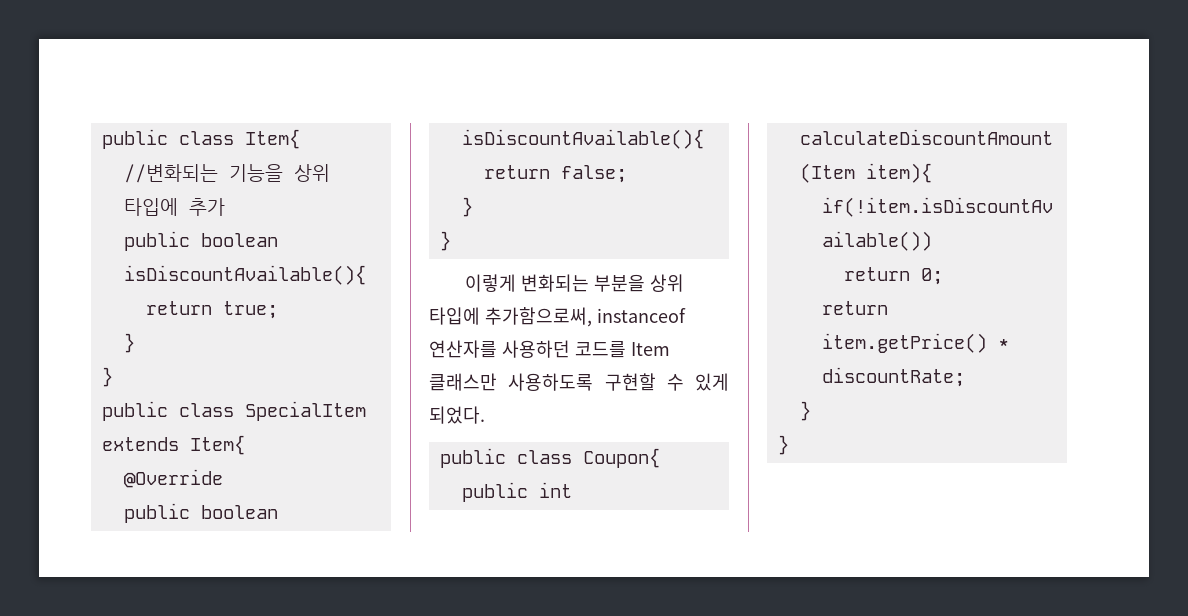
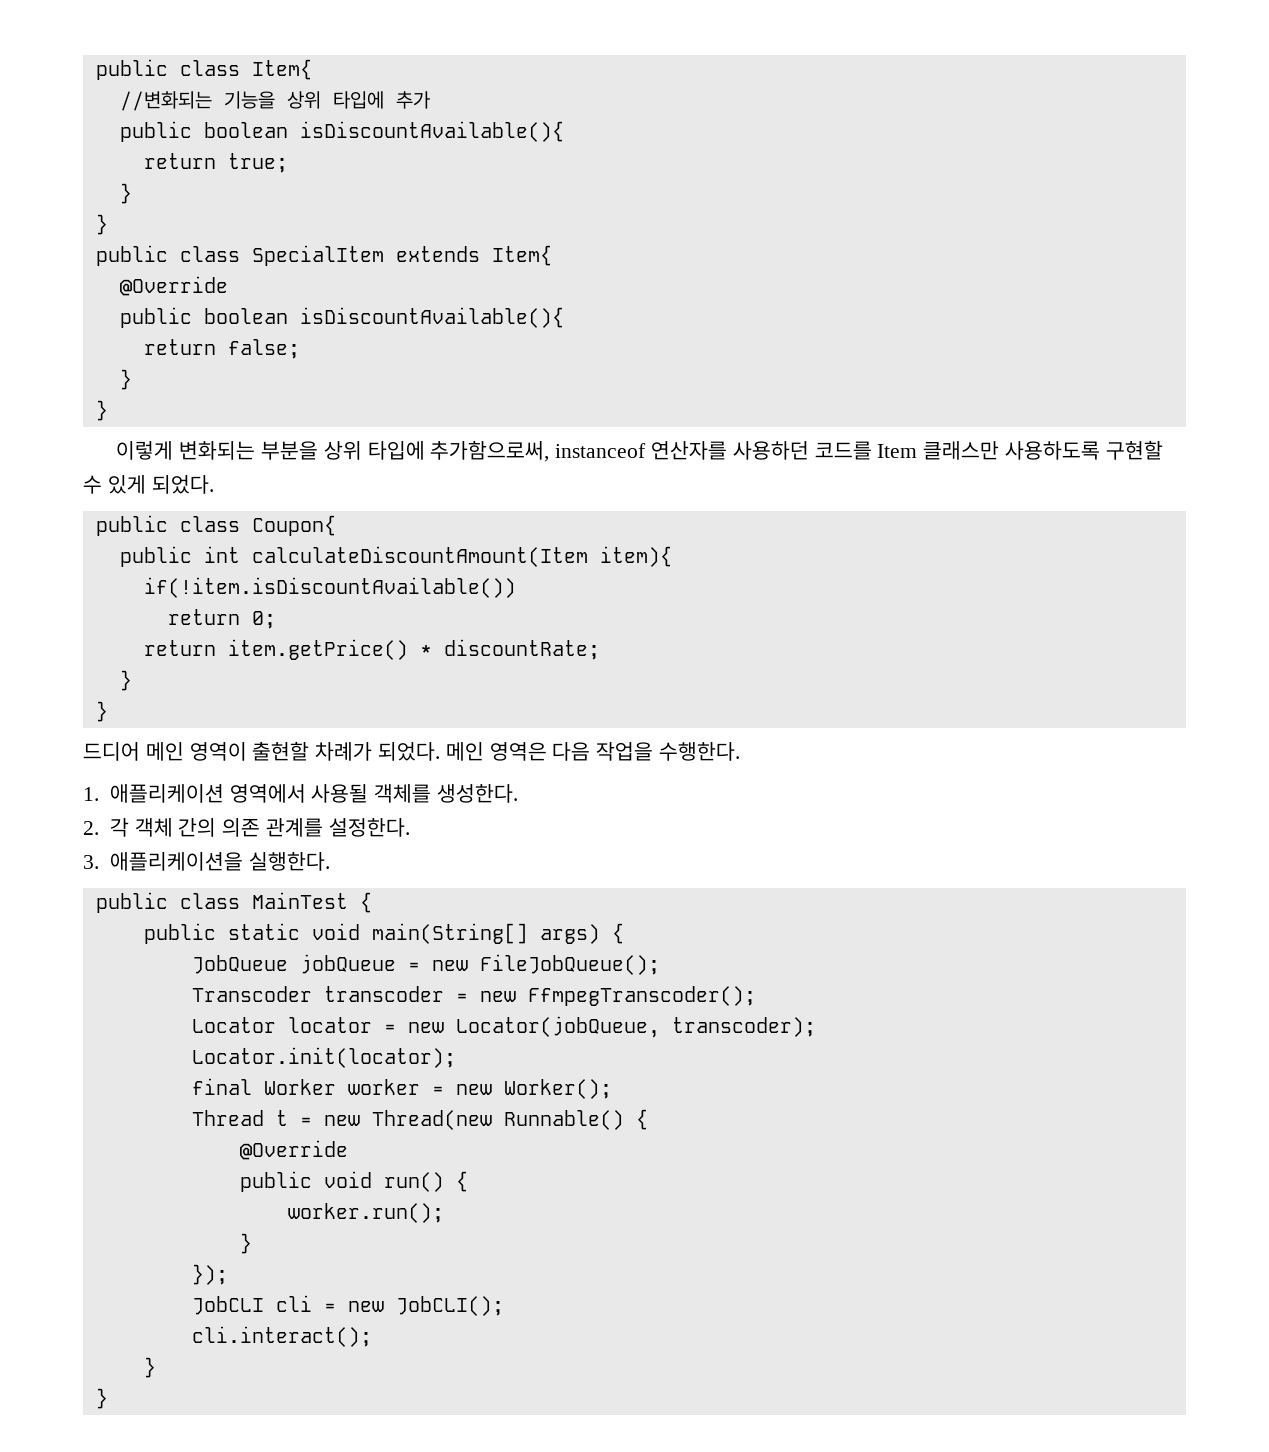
(789, 445) none -> [83,741,741,761] [83,784,518,803] [83,818,410,837] [83,852,330,871] [95,892,372,913] [143,923,624,944] [191,954,660,975] [191,986,756,1006] [191,1016,816,1038] [191,1047,456,1068] [191,1078,612,1099] [191,1109,648,1130] [239,1140,348,1160] [239,1171,468,1192] [287,1203,444,1223] [239,1233,252,1254] [191,1264,228,1285] [191,1295,504,1316] [191,1326,372,1347] [143,1357,156,1378] [95,1388,108,1409] // 드디어 메인 영역이 출현할 차례가 되었다. 메인 영역은 다음 작업을 수행한다. // 1. 애플리케이션 영역에서 사용될 객체를 생성한다. // 2. 각 객체 간의 의존 관계를 설정한다. // 3. 애플리케이션을 실행한다. // public class MainTest { // public static void main(String[] args) { // JobQueue jobQueue = new FileJobQueue(); // Transcoder transcoder = new FfmpegTranscoder(); // Locator locator = new Locator(jobQueue, transcoder); // Locator.init(locator); // final Worker worker = new Worker(); // Thread t = new Thread(new Runnable() { // @Override // public void run() { // worker.run(); // } // }); // JobCLI cli = new JobCLI(); // cli.interact(); // } // }

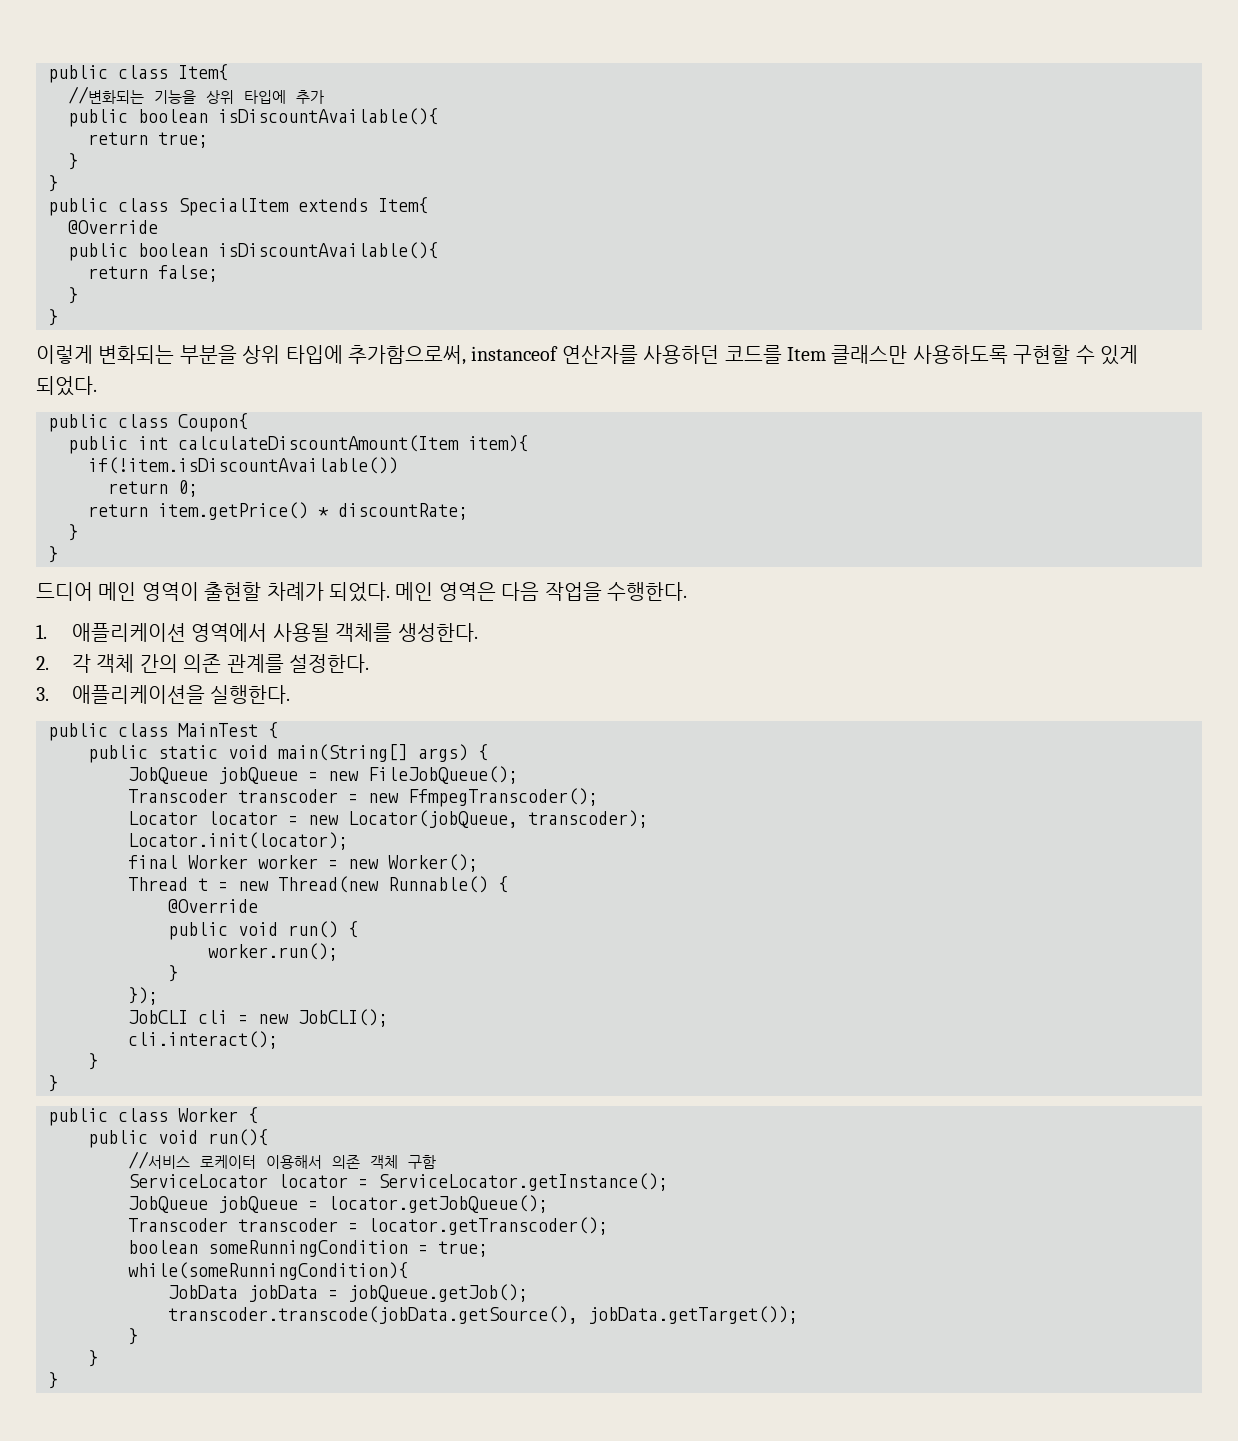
(108, 1398) none -> [48,1107,258,1126] [88,1129,268,1148] [128,1151,436,1169] [128,1173,668,1191] [128,1195,548,1213] [128,1217,608,1235] [128,1240,488,1257] [128,1262,408,1280] [168,1284,528,1302] [168,1306,798,1324] [128,1328,138,1345] [88,1350,98,1367] [48,1372,58,1389] // public class Worker { // public void run(){ // //서비스 로케이터 이용해서 의존 객체 구함 // ServiceLocator locator = ServiceLocator.getInstance(); // JobQueue jobQueue = locator.getJobQueue(); // Transcoder transcoder = locator.getTranscoder(); // boolean someRunningCondition = true; // while(someRunningCondition){ // JobData jobData = jobQueue.getJob(); // transcoder.transcode(jobData.getSource(), jobData.getTarget()); // } // } // }

